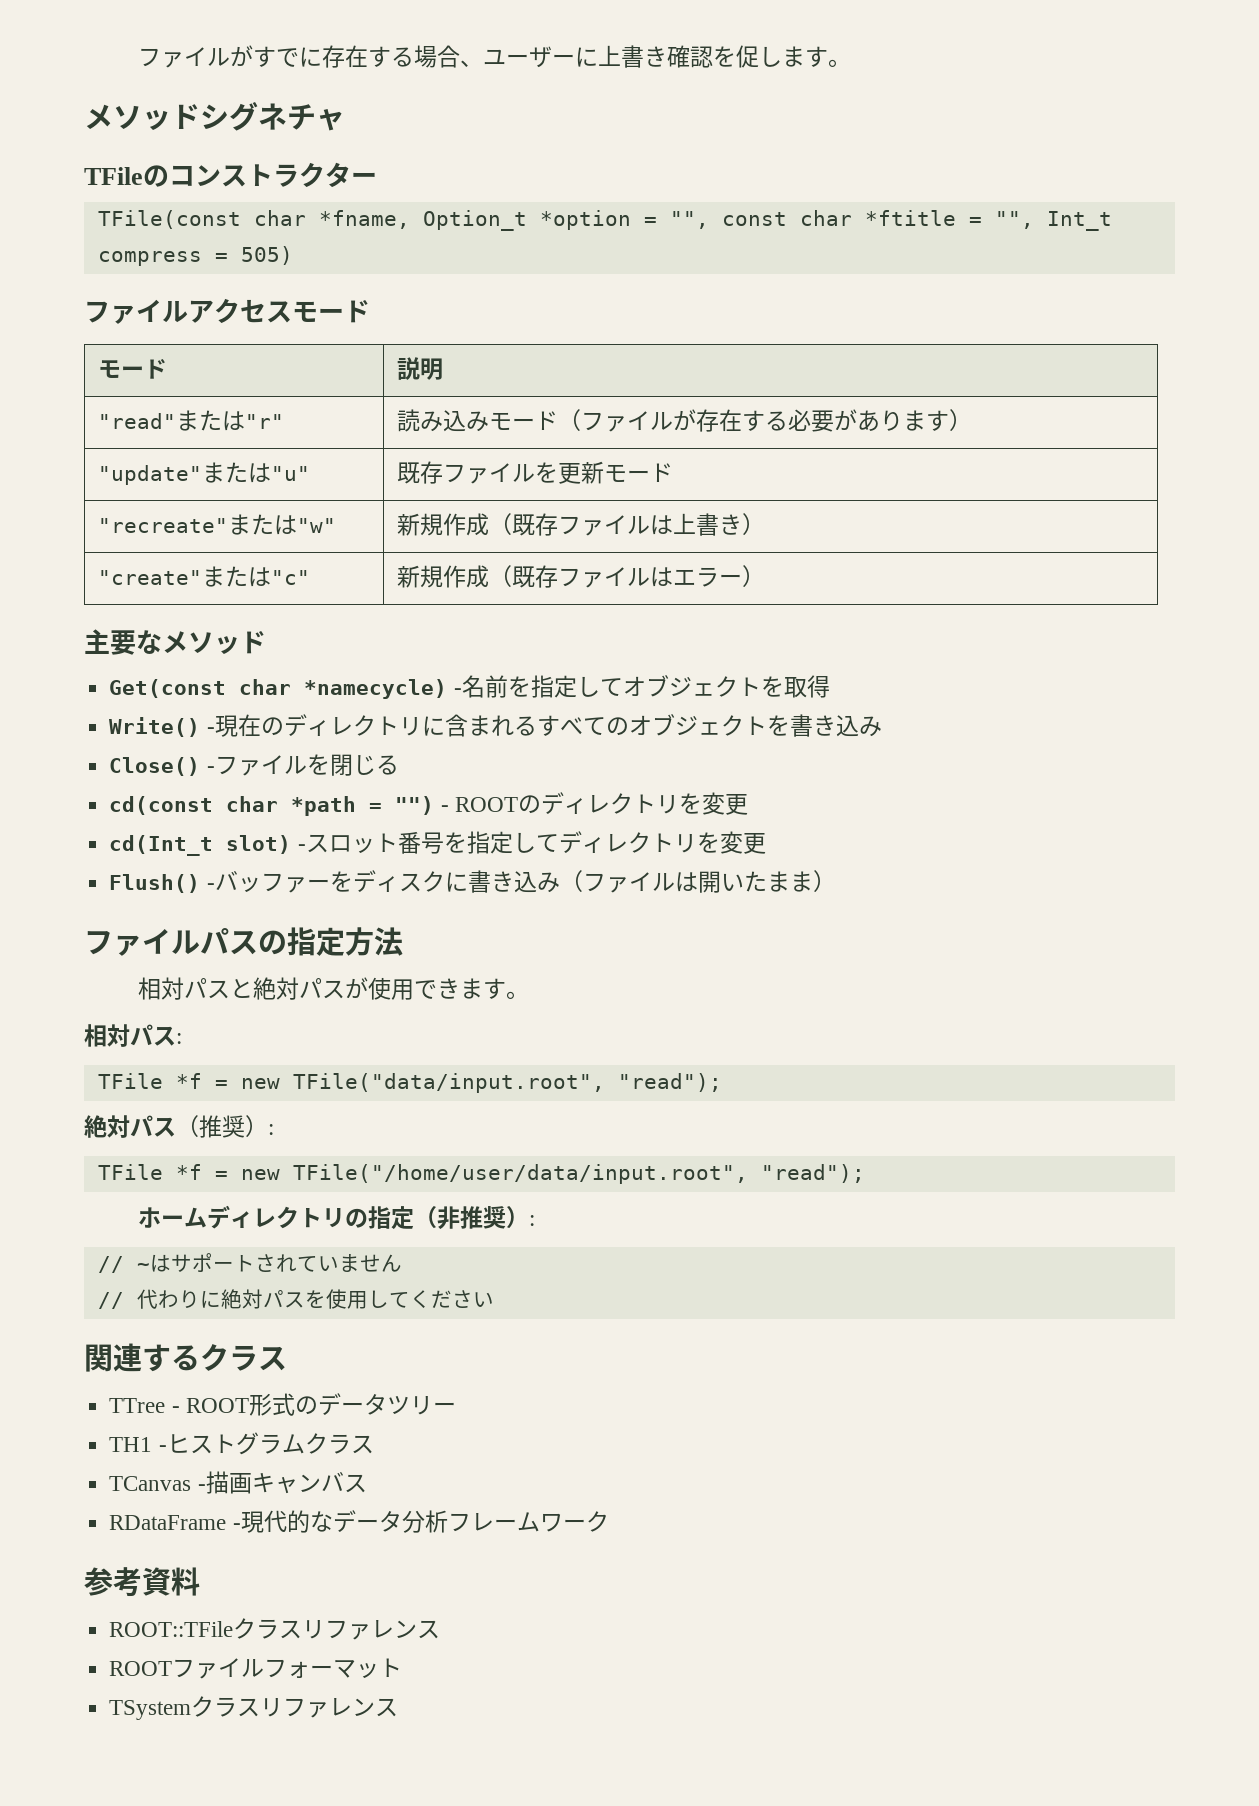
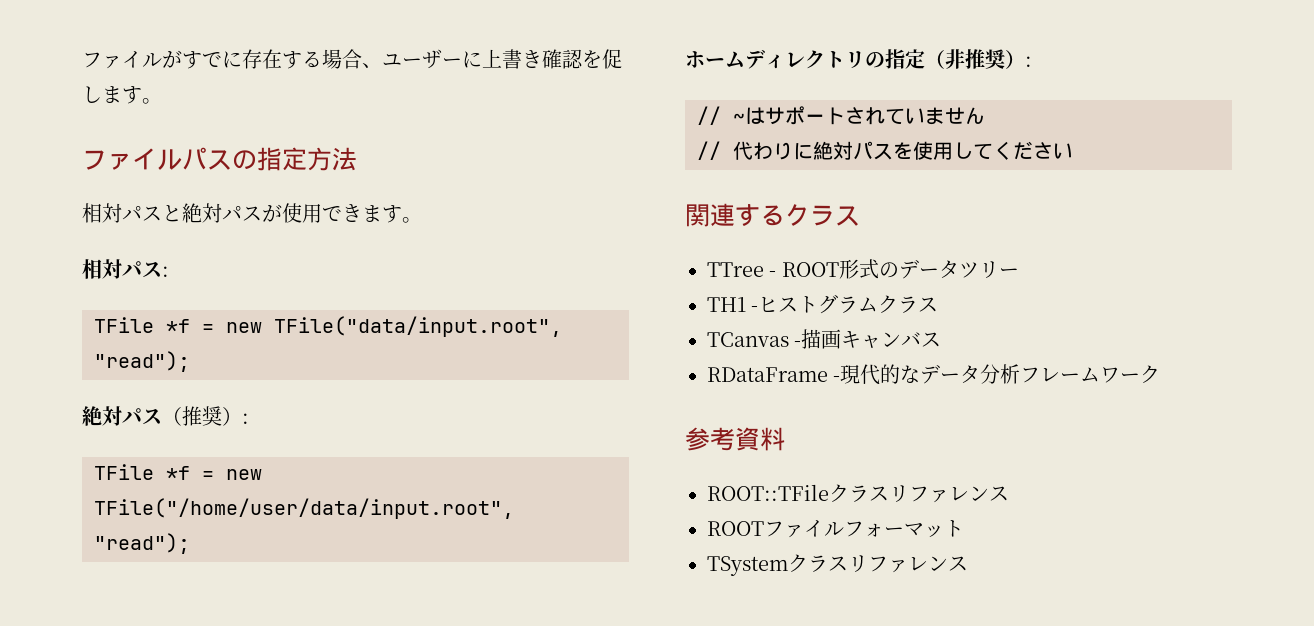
[84,102,345,131] [84,162,377,188] [97,210,1112,231] [97,246,293,266] [84,298,370,324] [98,359,168,379] [397,357,444,380] [98,410,285,431] [397,409,973,432] [98,462,311,485] [397,461,674,484] [98,514,337,535] [397,513,766,536] [98,566,311,587] [397,565,766,588] [84,629,266,655] [109,675,830,699] [109,714,882,737] [109,754,399,776] [109,792,748,816] [109,831,766,856] [109,870,836,893] // メソッドシグネチャ // TFileのコンストラクター // TFile(const char *fname, Option_t *option = "", const char *ftitle = "", Int_t compress = 505) // ファイルアクセスモード // モード | 説明 // "read"または"r" | 読み込みモード（ファイルが存在する必要があります） // "update"または"u" | 既存ファイルを更新モード // "recreate"または"w" | 新規作成（既存ファイルは上書き） // "create"または"c" | 新規作成（既存ファイルはエラー） // 主要なメソッド // Get(const char *namecycle) -名前を指定してオブジェクトを取得 // Write() -現在のディレクトリに含まれるすべてのオブジェクトを書き込み // Close() -ファイルを閉じる // cd(const char *path = "") - ROOTのディレクトリを変更 // cd(Int_t slot) -スロット番号を指定してディレクトリを変更 // Flush() -バッファーをディスクに書き込み（ファイルは開いたまま） -> (162, 101) none

